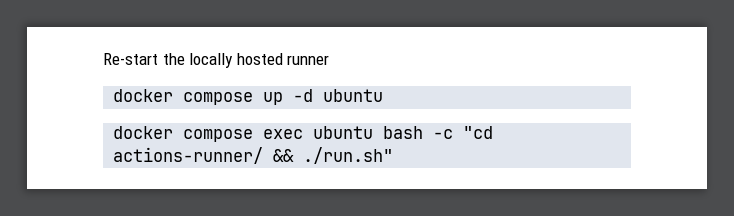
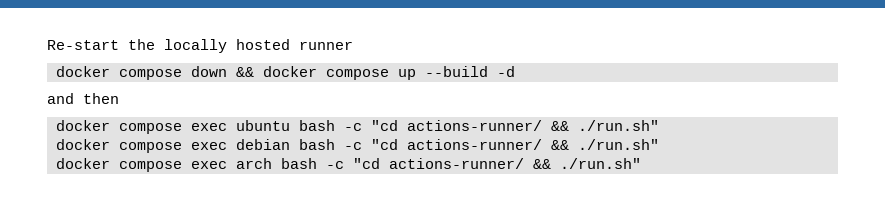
[263,92,284,105] up -> [191,66,488,80] down && docker compose up --build
[323,89,384,102] ubuntu -> [47,93,119,104] // and then
(394, 155) none -> [56,139,659,153] [56,158,641,172] // docker compose exec debian bash -c "cd actions-runner/ && ./run.sh" // docker compose exec arch bash -c "cd actions-runner/ && ./run.sh"

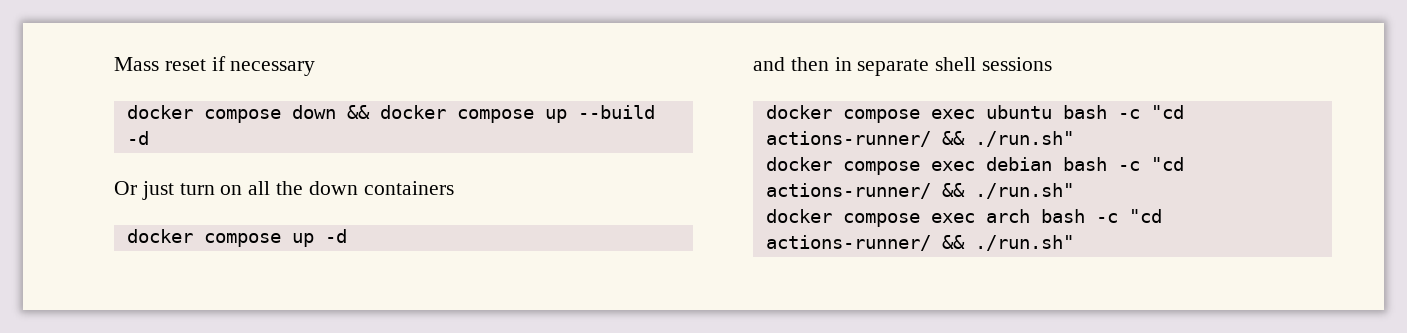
[47,39,353,53] Re-start the locally hosted runner -> [114,56,316,76] Mass reset if necessary
[47,93,119,104] and then -> [114,181,454,200] [126,229,347,247] [753,57,1053,76] Or just turn on all the down containers // docker compose up -d // and then in separate shell sessions

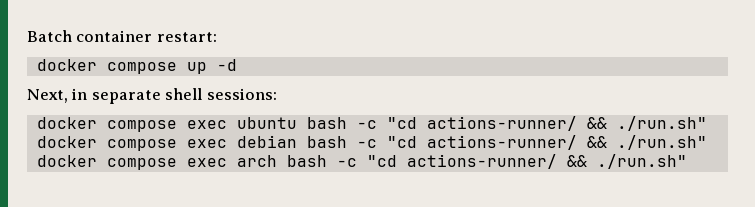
[114,56,316,76] [126,105,655,123] [126,131,149,145] [114,181,454,200] Mass reset if necessary // docker compose down && docker compose up --build -d // Or just turn on all the down containers -> [27,30,217,42] Batch container restart:
[753,57,829,71] and then -> [27,89,68,103] Next,
[982,57,1053,71] sessions -> [206,88,277,100] sessions:

